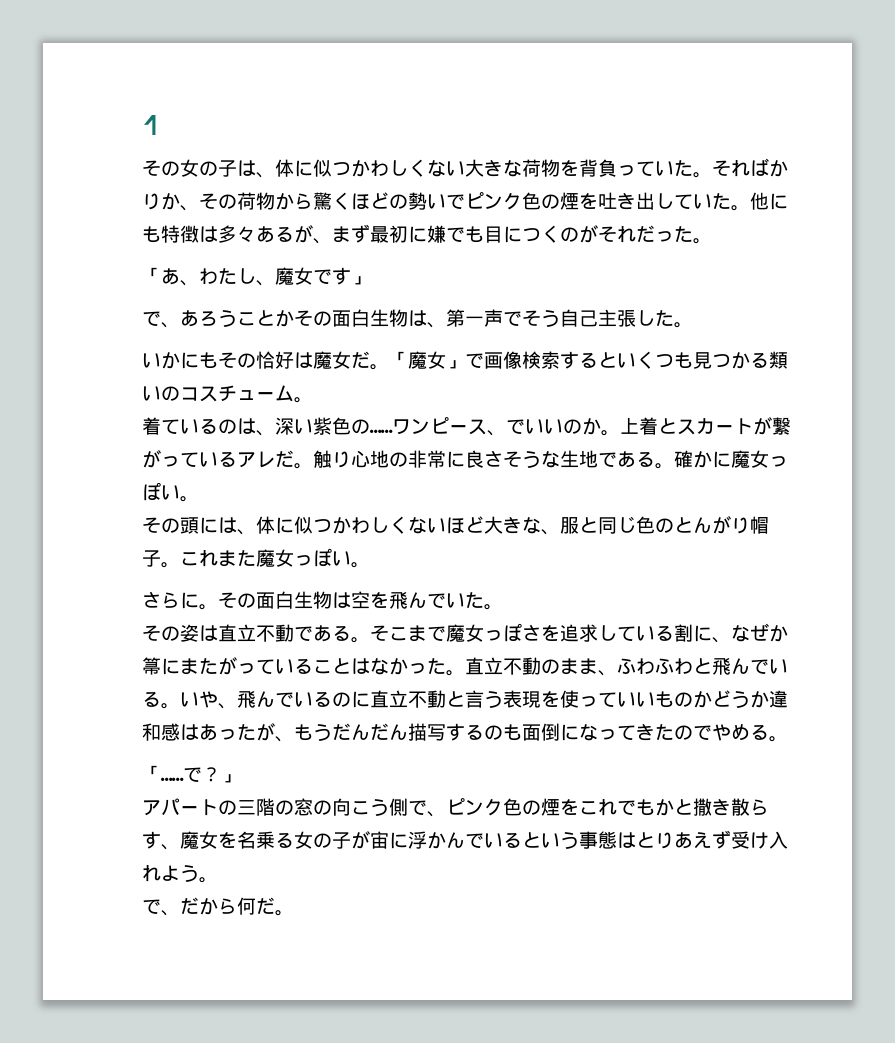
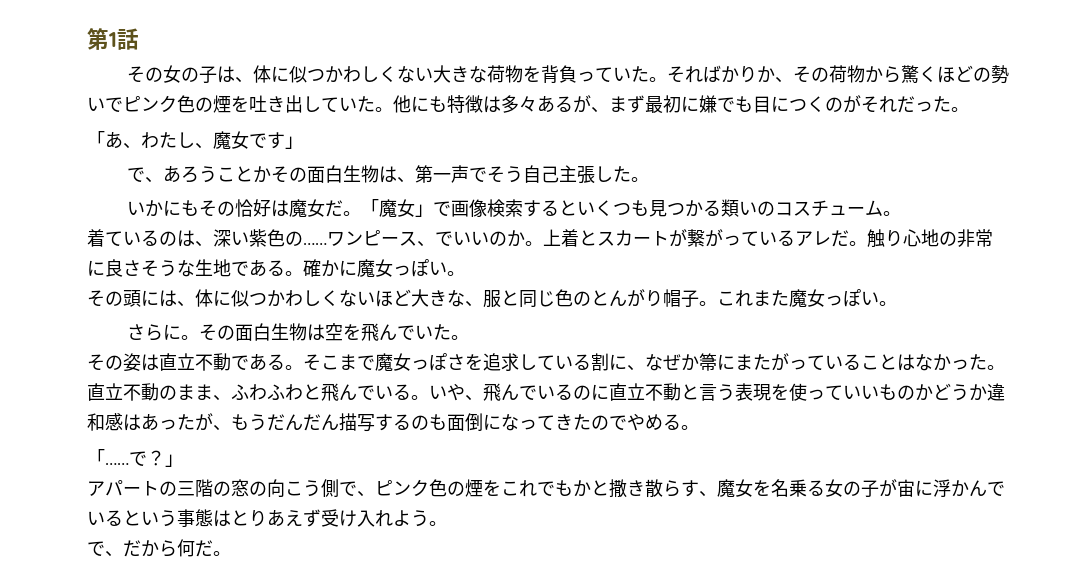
(142, 125) none -> [87,28,109,50] 第
(160, 125) none -> [117,28,139,50] 話

